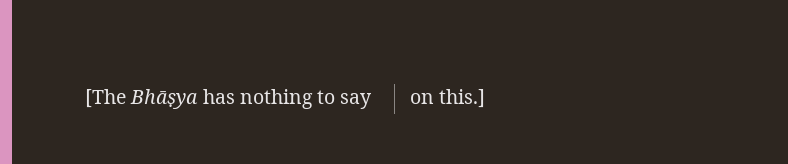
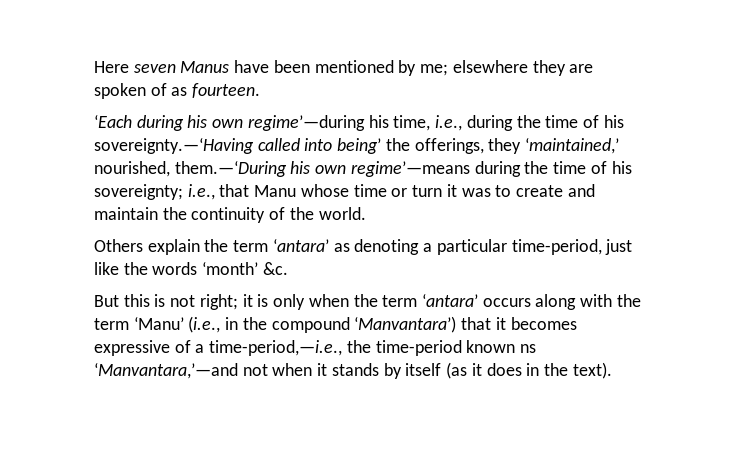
[85,89,486,109] [The Bhāṣya has nothing to say on this.] -> [94,60,594,76] [94,83,261,99] [94,115,624,131] [94,138,620,154] [94,161,632,177] [94,184,595,200] [94,207,366,223] [94,239,633,255] [94,262,288,275] [94,294,641,310] [94,316,577,333] [94,340,537,356] [94,362,612,379] Here seven Manus have been mentioned by me; elsewhere they are spoken of as fourteen. // ‘Each during his own regime’—during his time, i.e., during the time of his sovereignty.—‘Having called into being’ the offerings, they ‘maintained,’ nourished, them.—‘During his own regime’—means during the time of his sovereignty; i.e., that Manu whose time or turn it was to create and maintain the continuity of the world. // Others explain the term ‘antara’ as denoting a particular time-period, just like the words ‘month’ &c. // But this is not right; it is only when the term ‘antara’ occurs along with the term ‘Manu’ (i.e., in the compound ‘Manvantara’) that it becomes expressive of a time-period,—i.e., the time-period known ns ‘Manvantara,’—and not when it stands by itself (as it does in the text).

